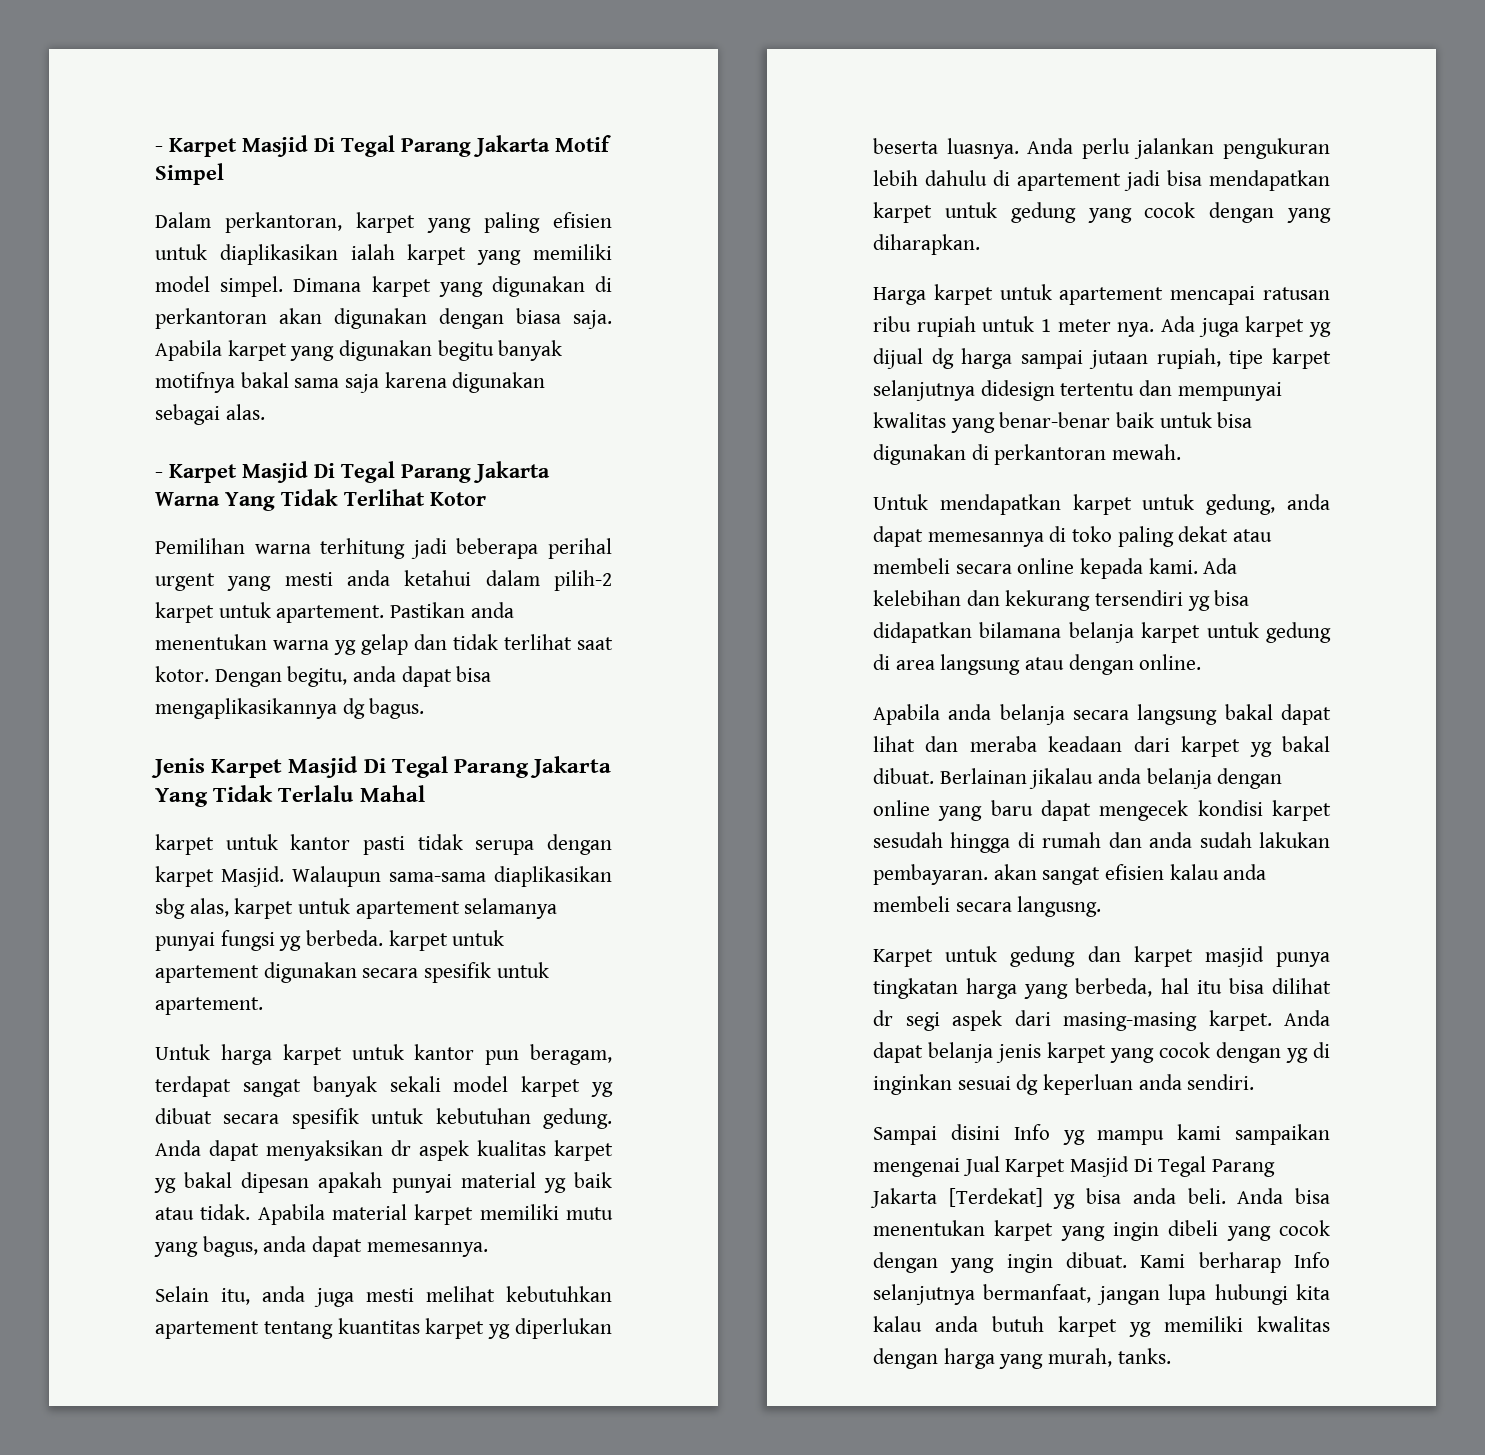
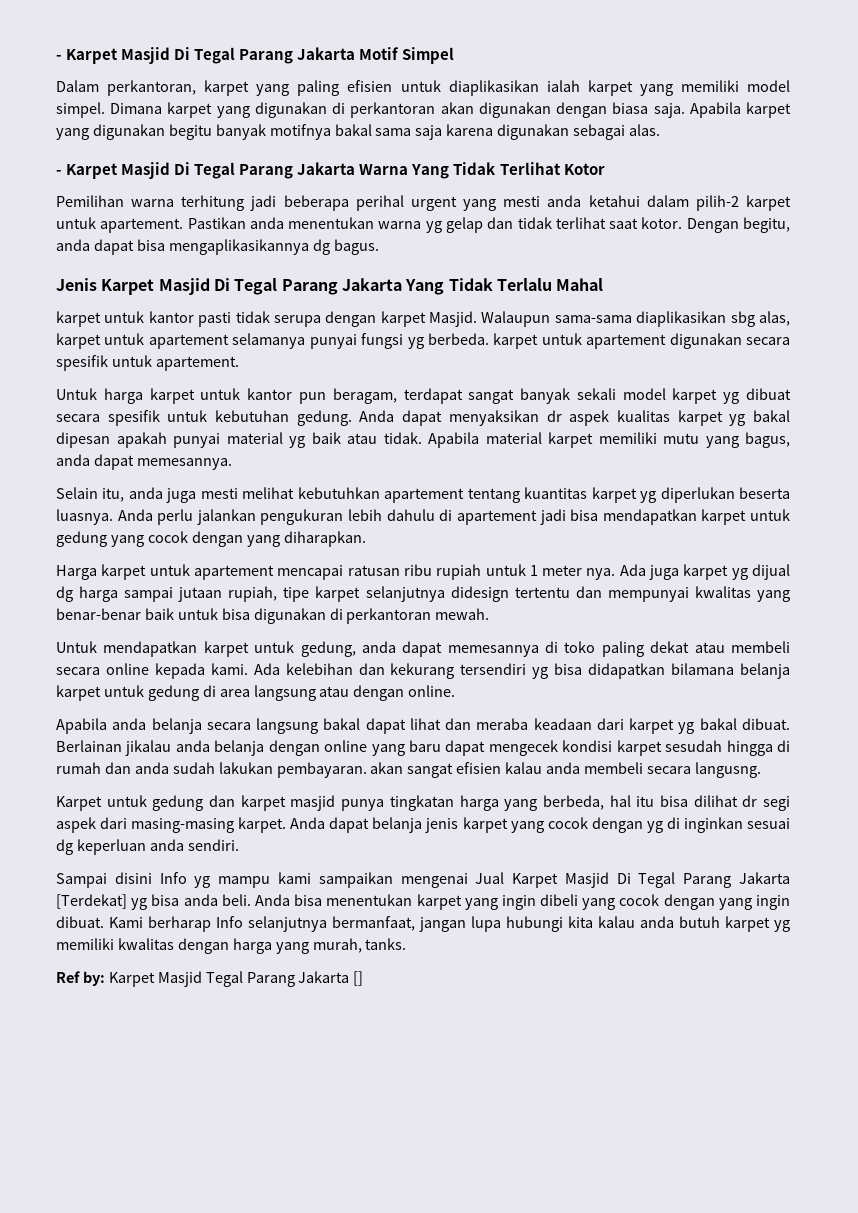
(1171, 1356) none -> [56,971,364,987] // Ref by: Karpet Masjid Tegal Parang Jakarta []

